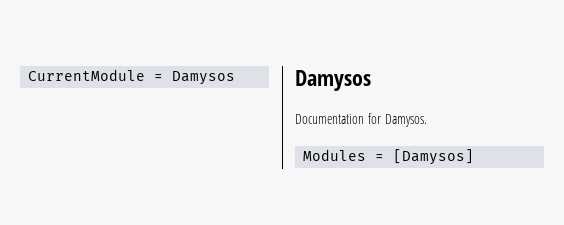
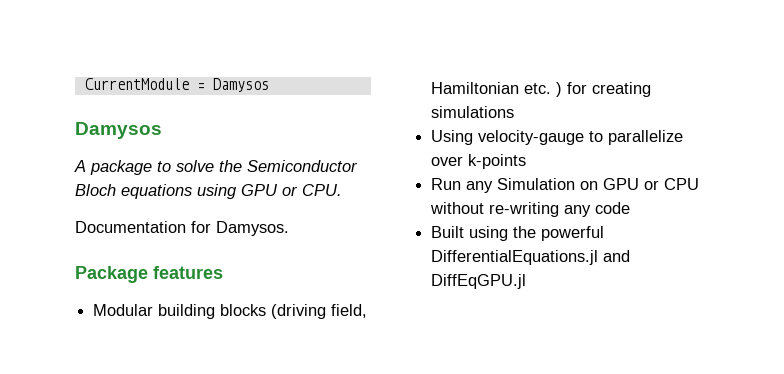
[295,113,427,127] [303,149,475,165] Documentation for Damysos. // Modules = [Damysos] -> [74,160,358,175] [75,184,342,199] [75,221,289,236] [75,266,223,283] [93,304,368,319] [431,82,652,97] [431,106,515,118] [431,130,684,145] [431,154,527,169] [431,178,700,193] [430,202,631,217] [431,226,605,241] [431,250,631,265] [431,274,527,289] A package to solve the Semiconductor Bloch equations using GPU or CPU. // Documentation for Damysos. // Package features // Modular building blocks (driving field, Hamiltonian etc. ) for creating simulations // Using velocity-gauge to parallelize over k-points // Run any Simulation on GPU or CPU without re-writing any code // Built using the powerful DifferentialEquations.jl and DiffEqGPU.jl

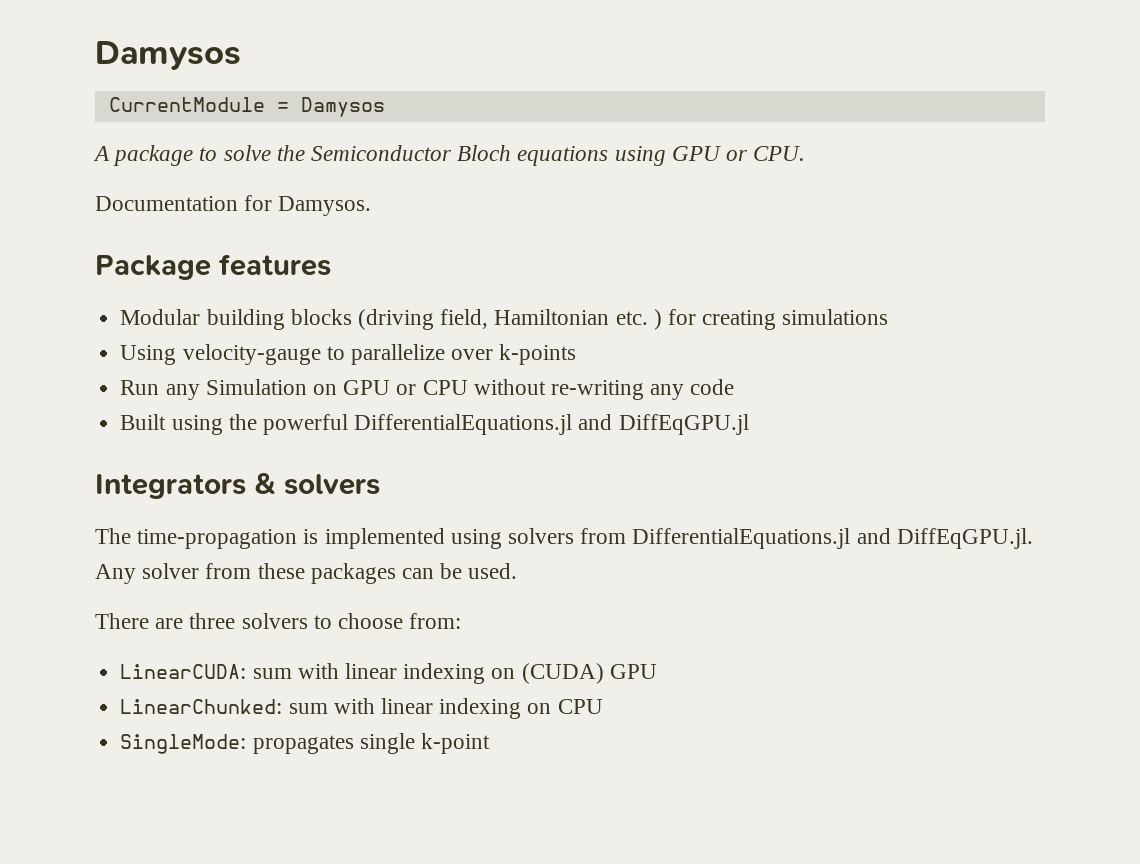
(84, 84) none -> [95,41,241,70] Damysos //
[75,122,162,139] // Damysos -> (385, 107) none
(527, 281) none -> [95,473,380,499] [95,528,1033,549] [95,563,518,584] [95,613,462,629] [120,663,657,684] [120,698,603,719] [120,733,490,754] // Integrators & solvers // The time-propagation is implemented using solvers from DifferentialEquations.jl and DiffEqGPU.jl. Any solver from these packages can be used. // There are three solvers to choose from: // LinearCUDA: sum with linear indexing on (CUDA) GPU // LinearChunked: sum with linear indexing on CPU // SingleMode: propagates single k-point

